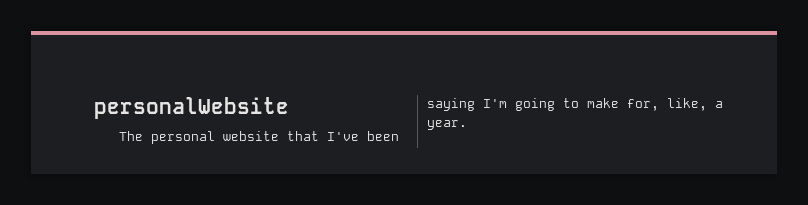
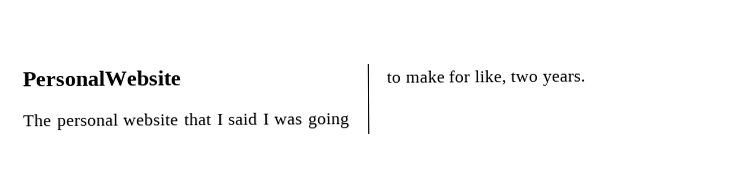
[94,97,289,119] personalWebsite -> [22,70,181,87] PersonalWebsite
[327,131,400,141] [427,98,723,111] [427,120,467,130] I've been saying I'm going to make for, like, a year. -> [216,112,350,129] [386,70,585,86] I said I was going to make for like, two years.

